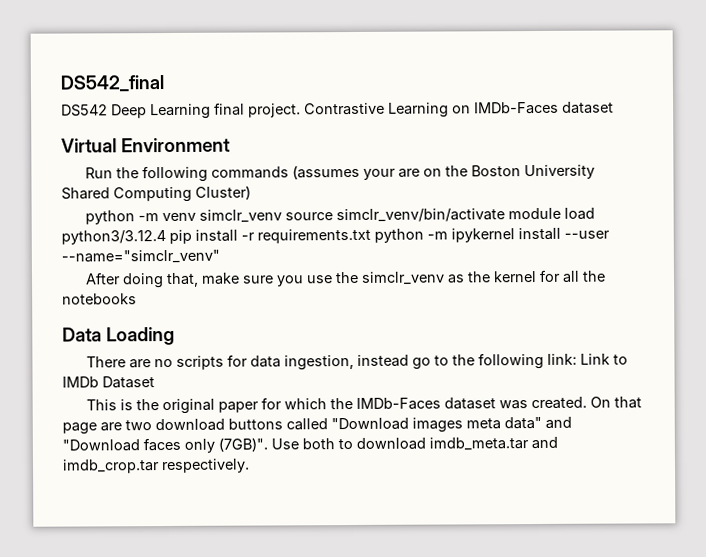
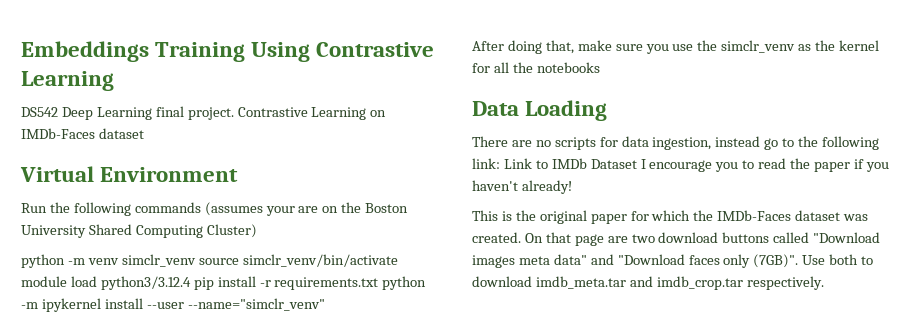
[60,75,164,92] DS542_final -> [21,41,435,62] [21,71,114,91] Embeddings Training Using Contrastive Learning
(155, 382) none -> [640,158,889,172] [472,180,572,194] I encourage you to read the paper if you haven't already!

